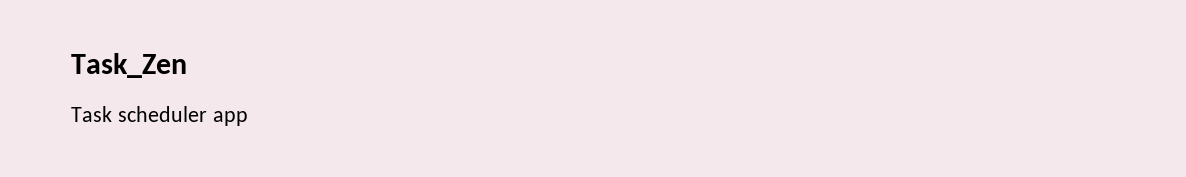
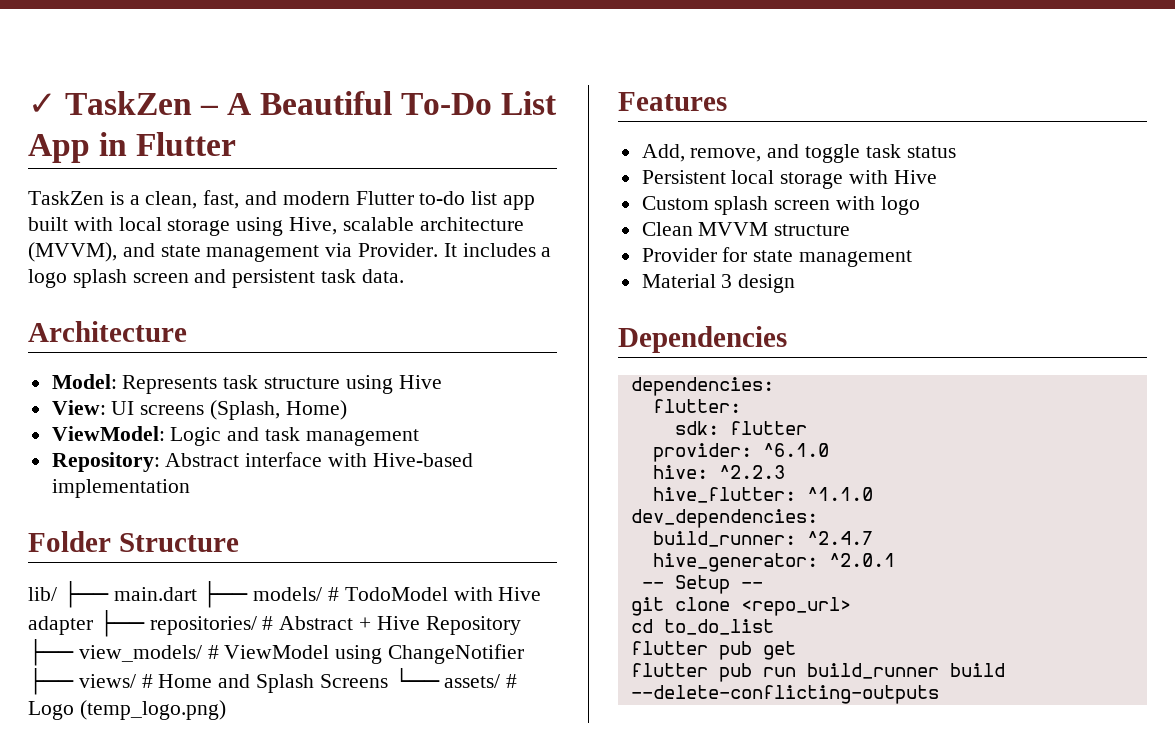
[71,53,187,78] [71,106,248,126] Task_Zen // Task scheduler app -> [28,91,558,115] [28,132,237,163] [28,190,536,210] [28,217,524,236] [28,242,552,262] [28,269,404,288] [28,321,187,342] [51,374,442,394] [51,400,347,420] [51,426,419,446] [51,452,473,472] [51,479,190,498] [28,531,239,552] [28,581,542,608] [28,610,521,637] [28,639,525,666] [28,668,518,695] [28,700,226,720] [618,92,727,111] [641,144,956,163] [641,170,937,189] [641,196,920,215] [641,222,851,236] [641,247,913,267] [641,274,796,293] [618,326,787,353] [630,377,774,396] [652,399,741,413] [674,421,807,435] [652,443,829,462] [652,465,785,479] [652,487,873,503] [630,509,818,528] [652,531,873,547] [652,553,895,572] [641,575,763,594] [630,597,851,616] [630,619,774,635] [630,641,796,660] [630,663,1005,682] [630,685,939,704] ✓ TaskZen – A Beautiful To-Do List App in Flutter // TaskZen is a clean, fast, and modern Flutter to-do list app built with local storage using Hive, scalable architecture (MVVM), and state management via Provider. It includes a logo splash screen and persistent task data. // Architecture // Model: Represents task structure using Hive // View: UI screens (Splash, Home) // ViewModel: Logic and task management // Repository: Abstract interface with Hive-based implementation // Folder Structure // lib/ ├── main.dart ├── models/ # TodoModel with Hive adapter ├── repositories/ # Abstract + Hive Repository ├── view_models/ # ViewModel using ChangeNotifier ├── views/ # Home and Splash Screens └── assets/ # Logo (temp_logo.png) // Features // Add, remove, and toggle task status // Persistent local storage with Hive // Custom splash screen with logo // Clean MVVM structure // Provider for state management // Material 3 design // Dependencies // dependencies: // flutter: // sdk: flutter // provider: ^6.1.0 // hive: ^2.2.3 // hive_flutter: ^1.1.0 // dev_dependencies: // build_runner: ^2.4.7 // hive_generator: ^2.0.1 // -- Setup -- // git clone <repo_url> // cd to_do_list // flutter pub get // flutter pub run build_runner build --delete-conflicting-outputs

